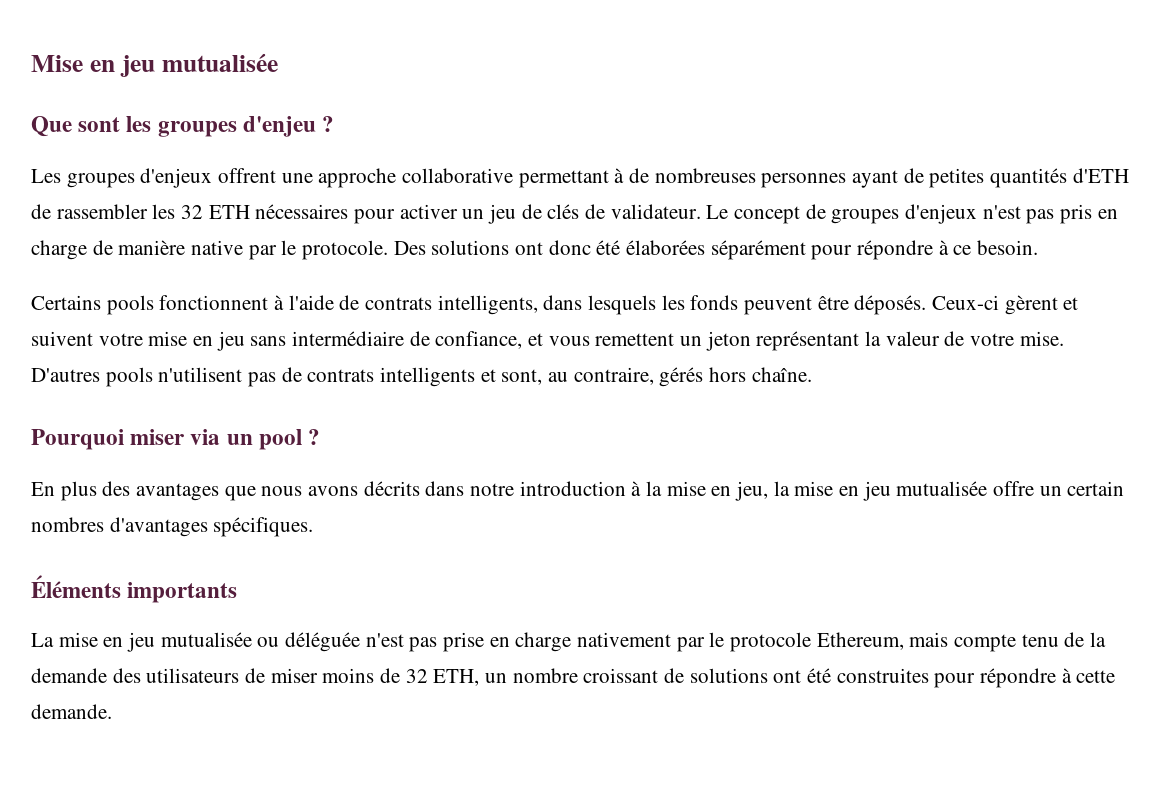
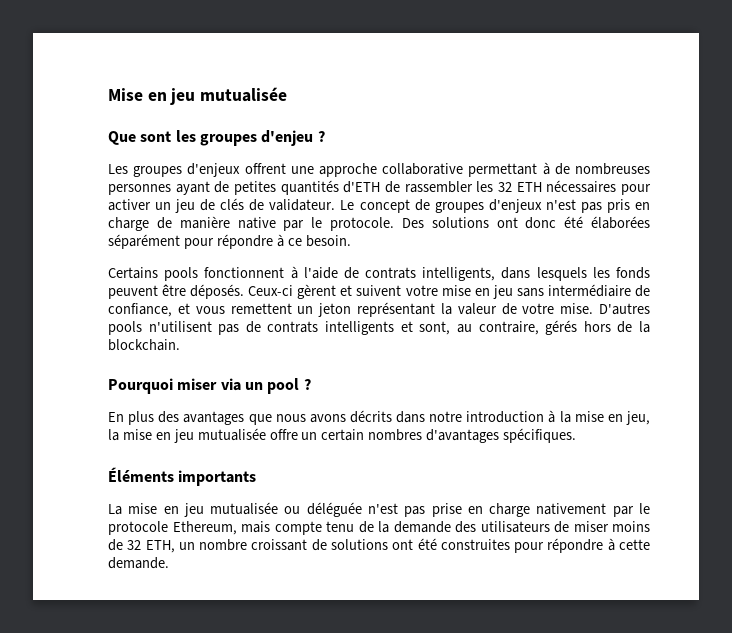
[751,367,812,382] chaîne. -> [617,321,651,333] [108,339,180,351] de la blockchain.

